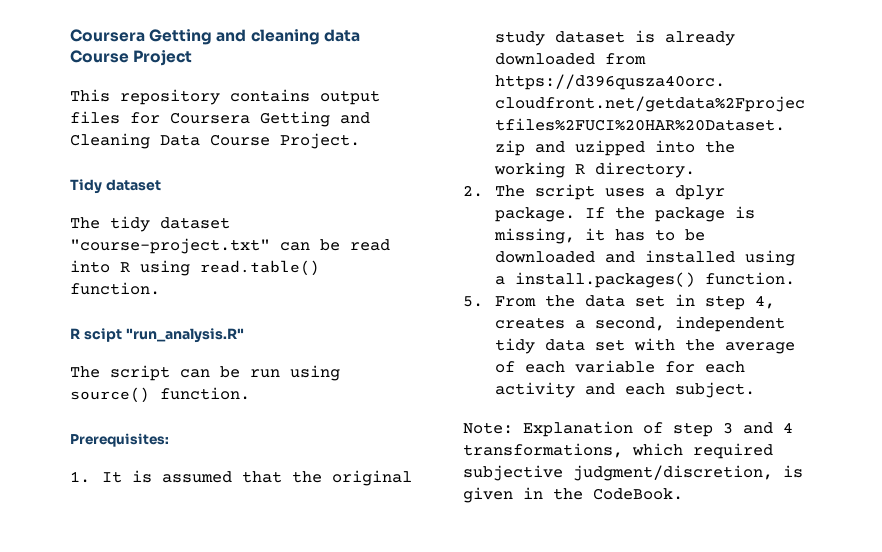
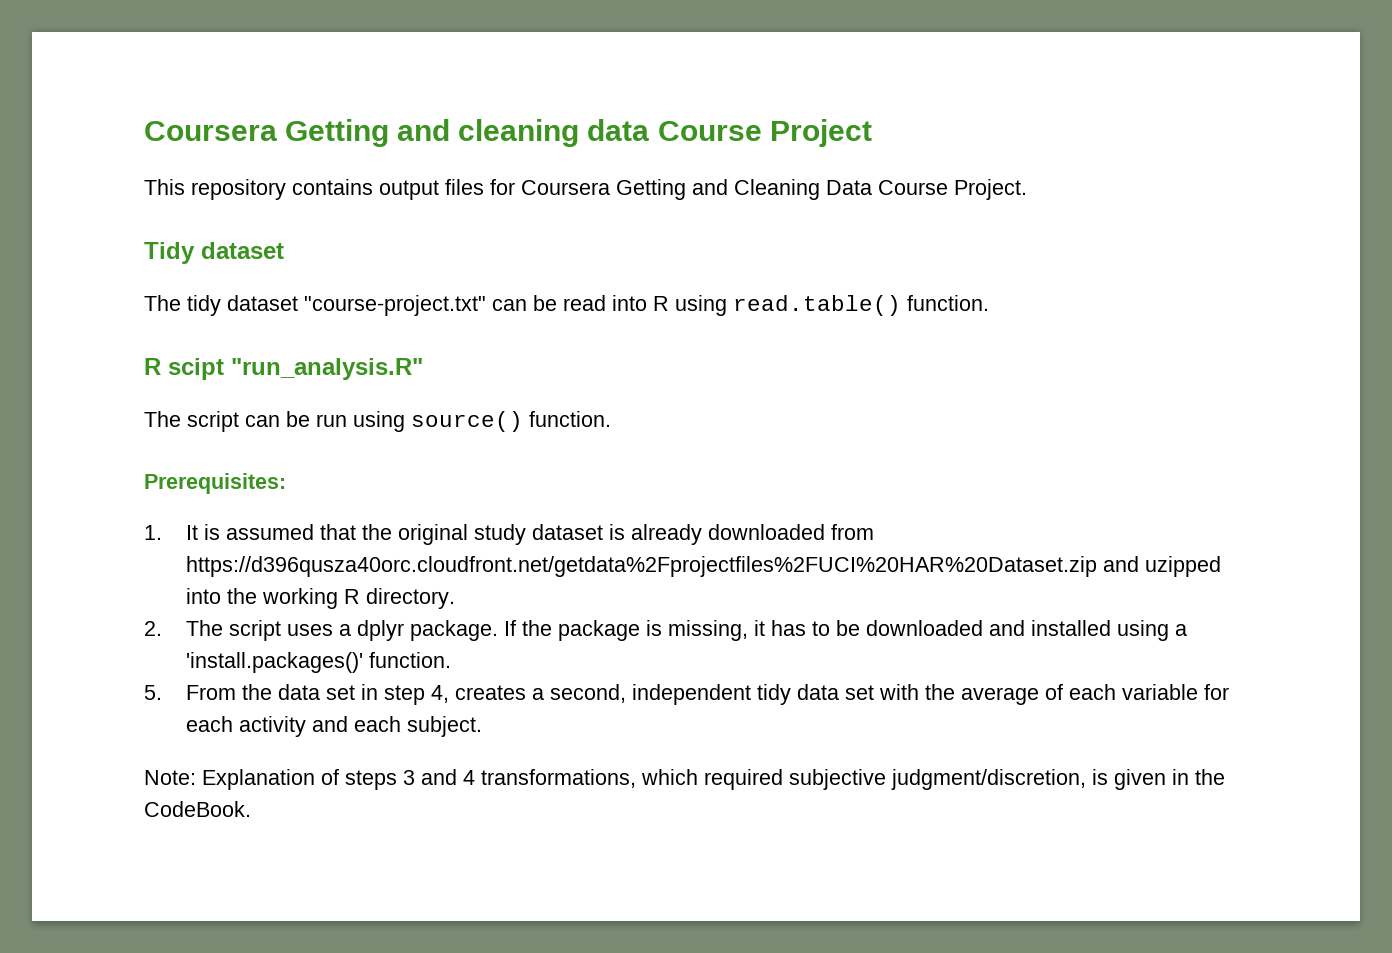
[514,272,695,288] install.packages() -> [185,652,363,673] 'install.packages()'
[673,422,713,437] step -> [345,770,397,790] steps

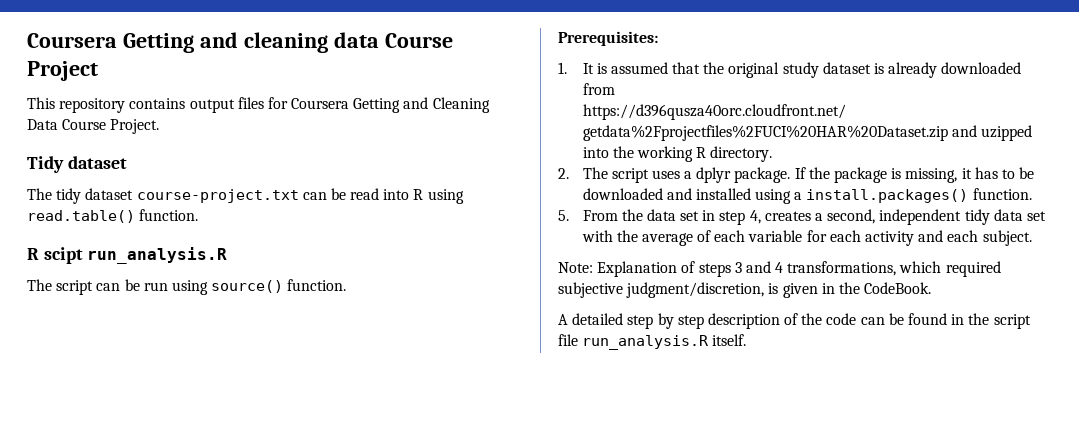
[304,295,486,316] "course-project.txt" -> [136,189,299,203] course-project.txt
[231,358,423,380] "run_analysis.R" -> [87,247,228,264] run_analysis.R
[185,652,363,673] 'install.packages()' -> [806,189,969,203] install.packages()
(251, 809) none -> [558,313,1031,329] [558,334,747,350] // A detailed step by step description of the code can be found in the script file run_analysis.R itself.

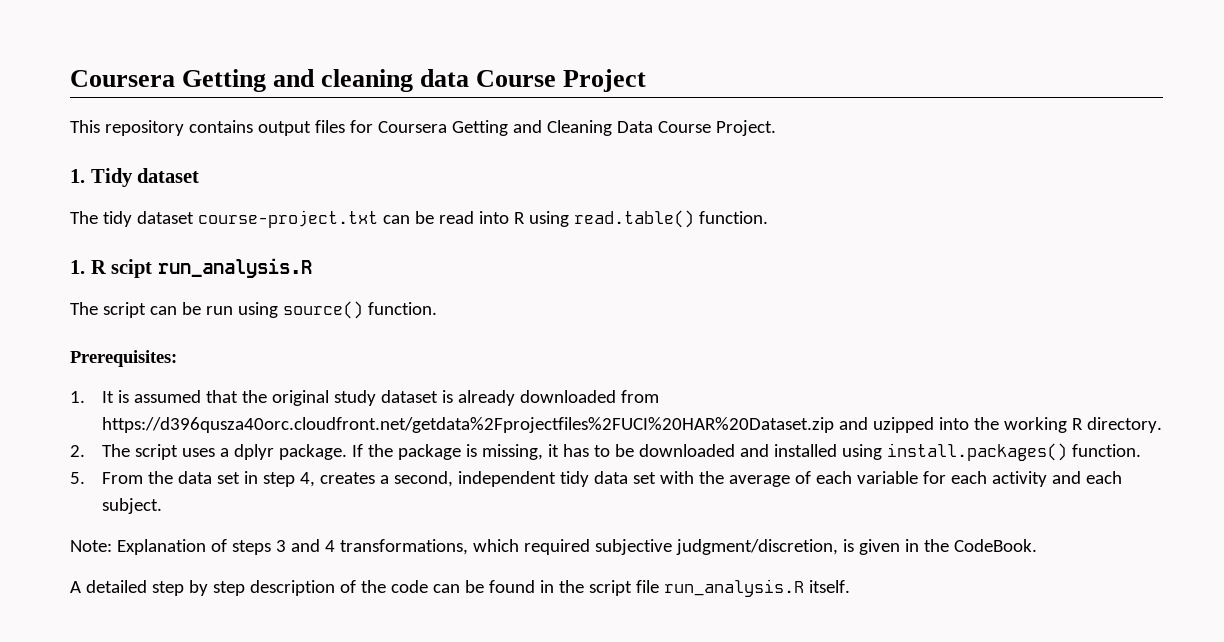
(160, 126) none -> [70,169,85,183] 1.
(199, 215) none -> [70,260,85,274] 1.
[794,192,803,200] a -> (883, 452) none

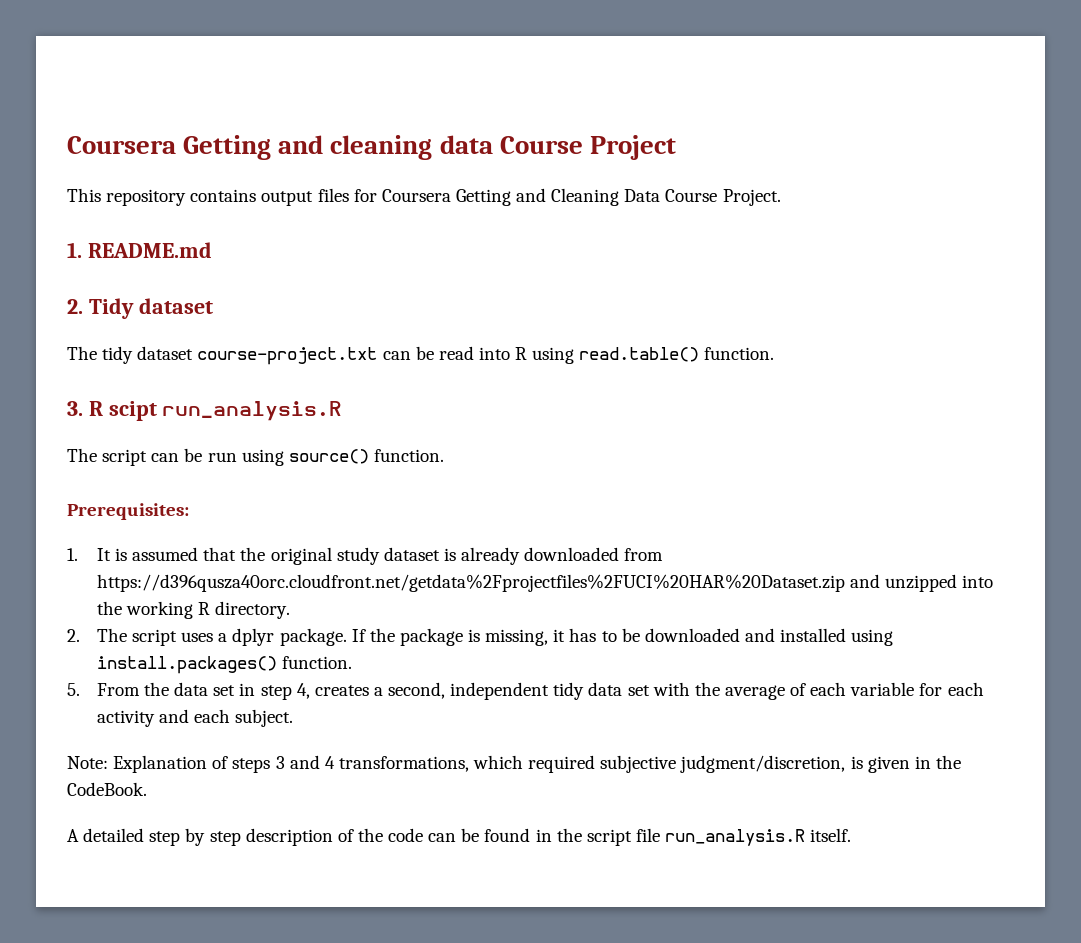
(85, 176) none -> [87,242,212,258] [67,299,83,314] README.md // 2.
[70,260,85,274] 1. -> [67,401,83,416] 3.
[873,417,935,433] uzipped -> [885,574,958,592] unzipped

